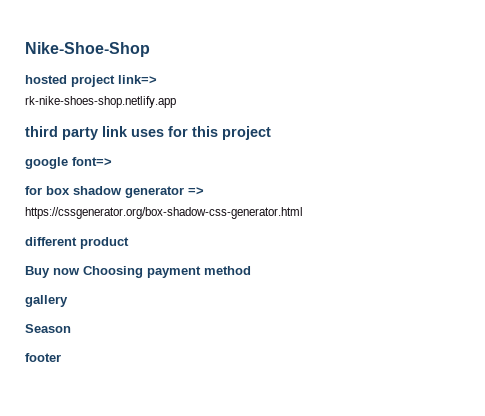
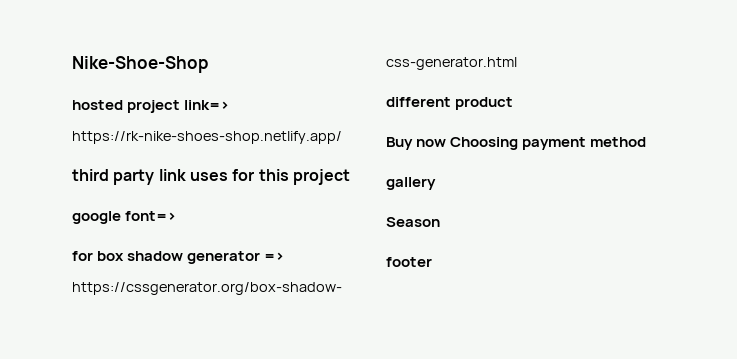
[25,96,176,108] rk-nike-shoes-shop.netlify.app -> [72,131,342,144] https://rk-nike-shoes-shop.netlify.app/

